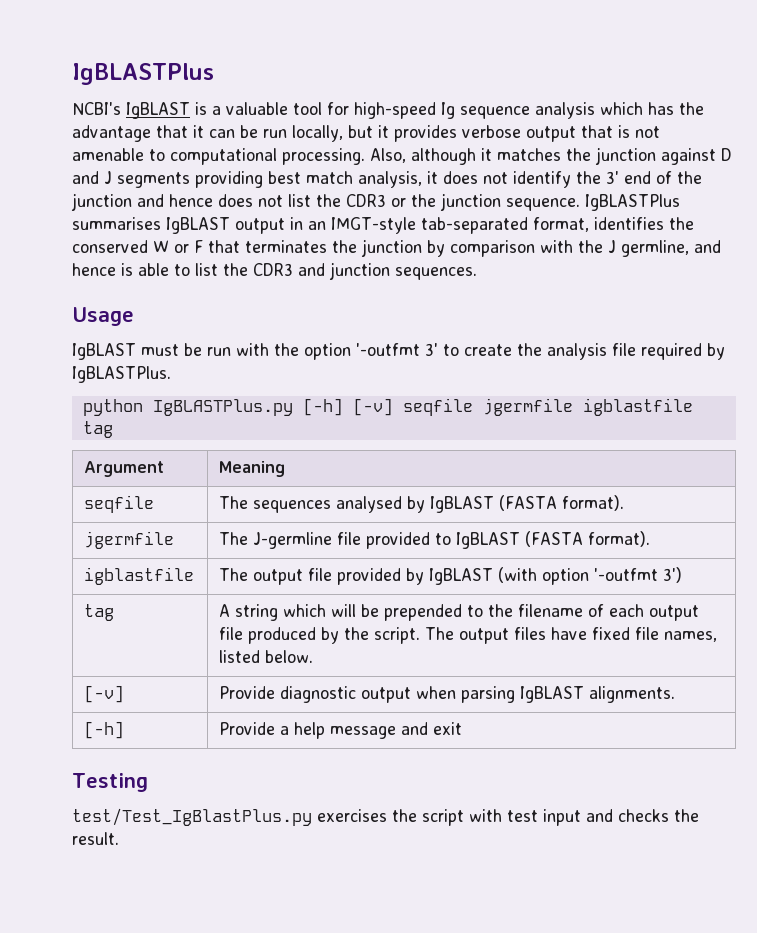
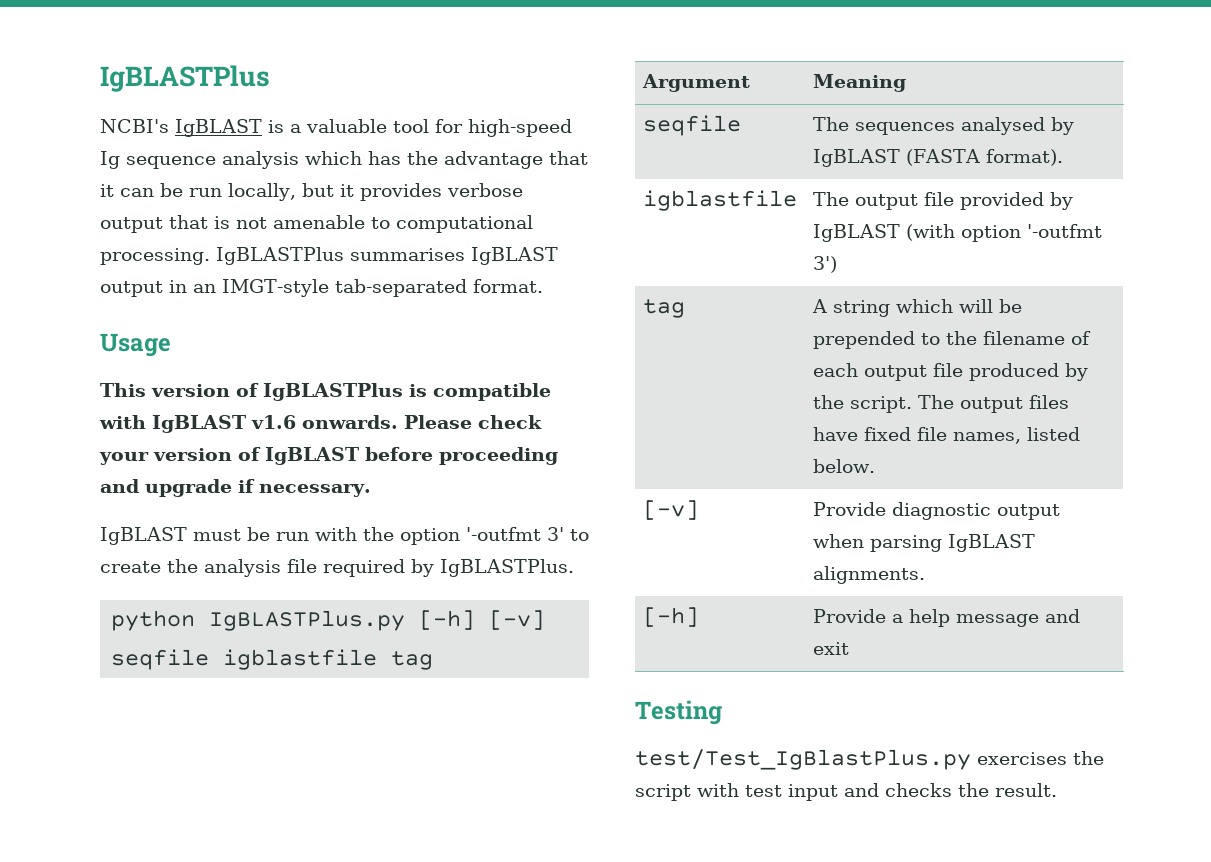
[370,147,732,165] [72,171,702,188] [71,193,580,211] Also, although it matches the junction against D and J segments providing best match analysis, it does not identify the 3' end of the junction and hence does not list the CDR3 or the junction sequence. -> (210, 256) none
[532,217,694,232] [72,239,721,257] [72,262,477,280] [72,307,134,326] format, identifies the conserved W or F that terminates the junction by comparison with the J germline, and hence is able to list the CDR3 and junction sequences. // Usage -> [472,279,543,293] [100,333,171,357] [100,383,551,401] [99,415,542,433] [99,447,558,465] [100,479,371,497] format. // Usage // This version of IgBLASTPlus is compatible with IgBLAST v1.6 onwards. Please check your version of IgBLAST before proceeding and upgrade if necessary.
[482,398,573,416] jgermfile -> (210, 659) none
[84,531,175,549] [219,531,651,549] // jgermfile | The J-germline file provided to IgBLAST (FASTA format). -> (1063, 157) none

